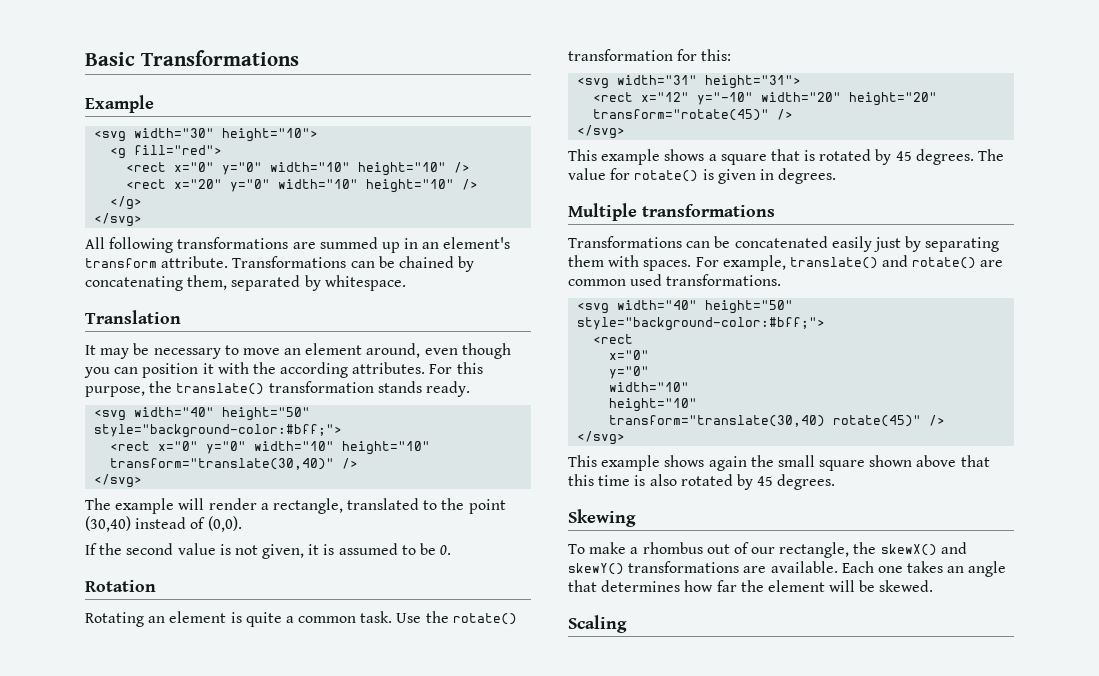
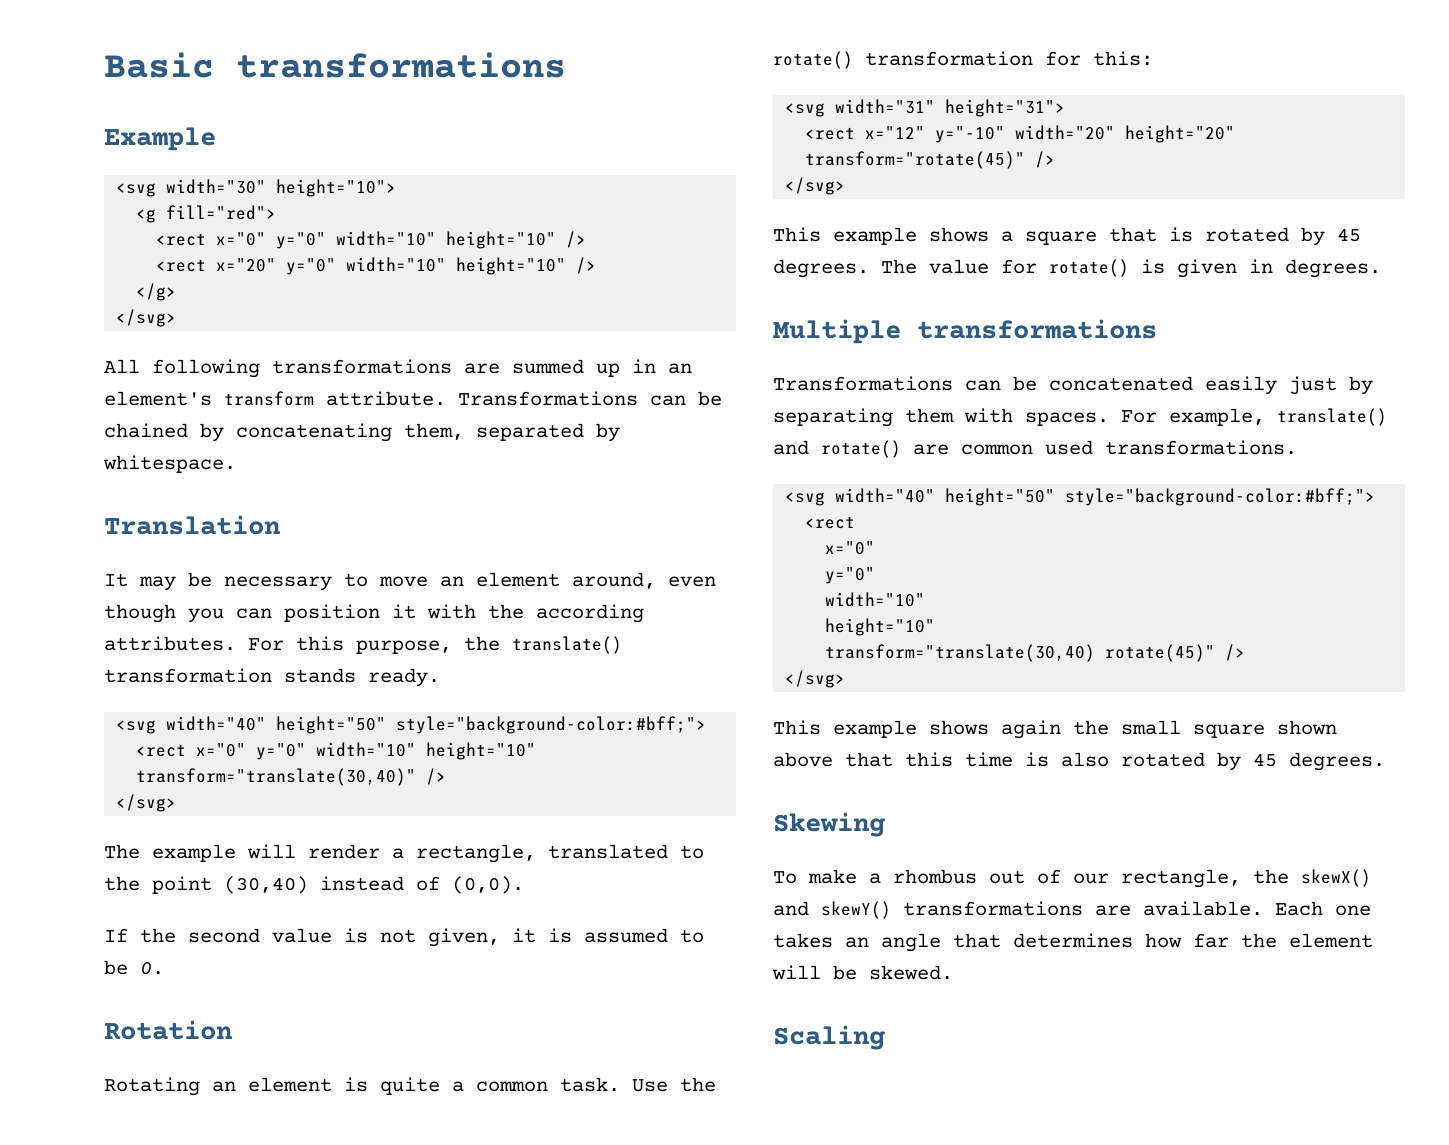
[140,50,299,66] Transformations -> [236,52,566,78] transformations

